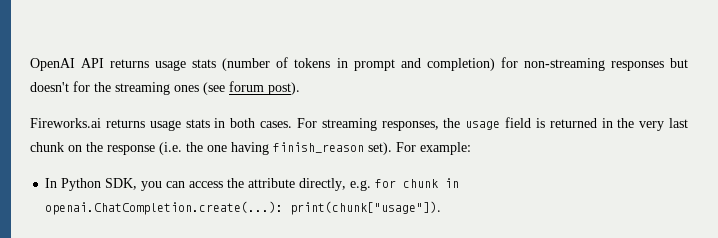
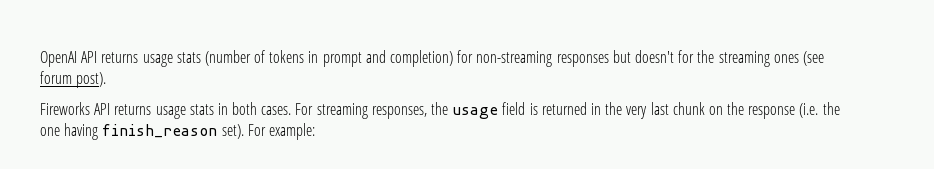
[30,118,101,128] Fireworks.ai -> [40,102,111,115] Fireworks API
[45,178,460,191] [45,201,442,215] // In Python SDK, you can access the attribute directly, e.g. for chunk in openai.ChatCompletion.create(...): print(chunk["usage"]). -> (315, 131) none

